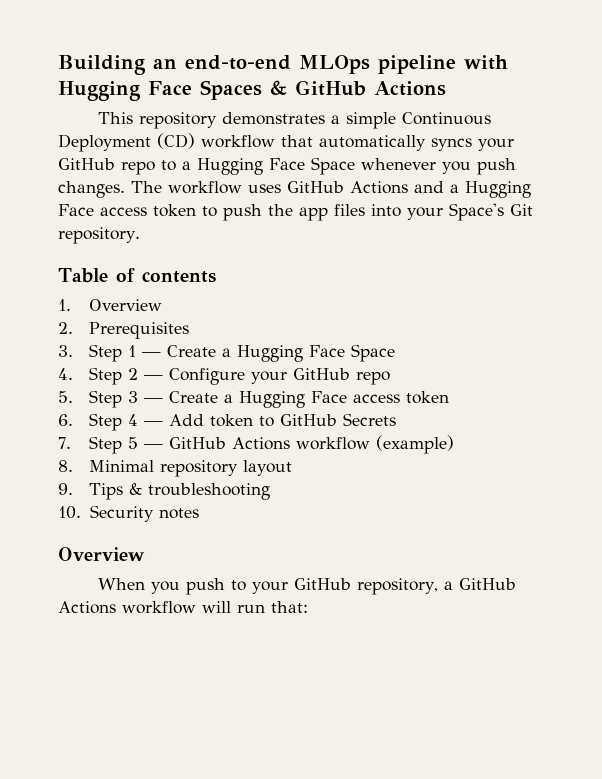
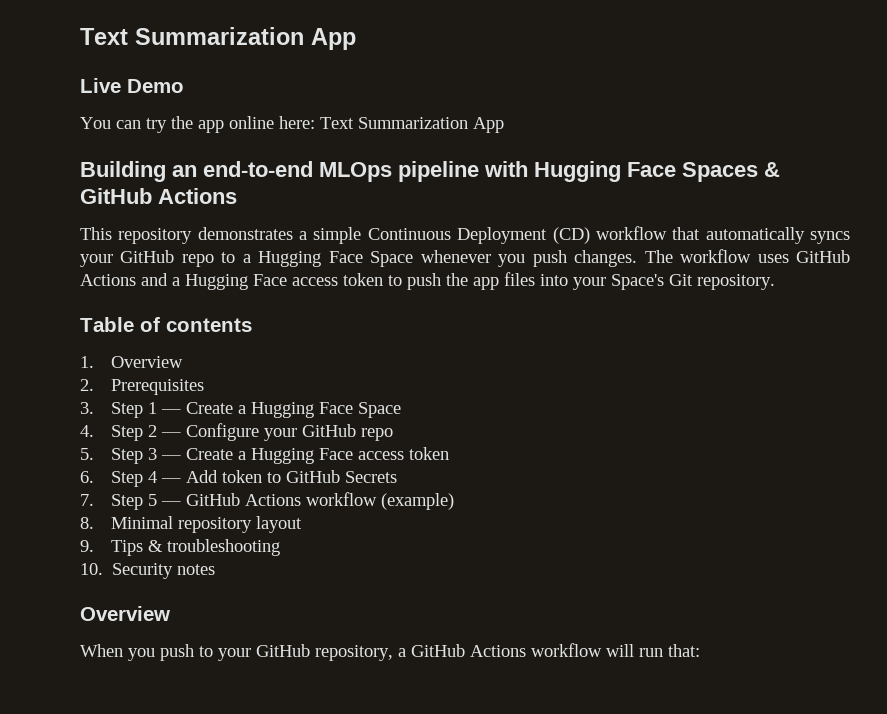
(58, 65) none -> [80,27,356,50] [80,78,184,93] [80,116,504,133] Text Summarization App // Live Demo // You can try the app online here: Text Summarization App //

